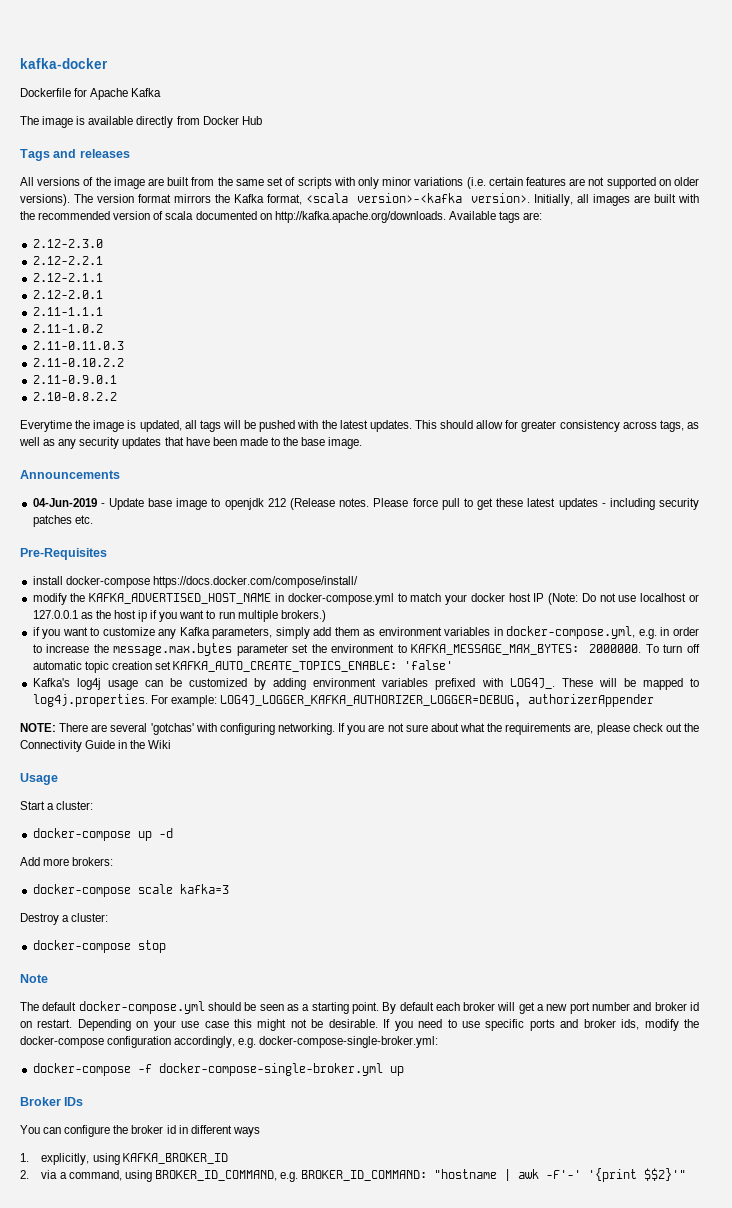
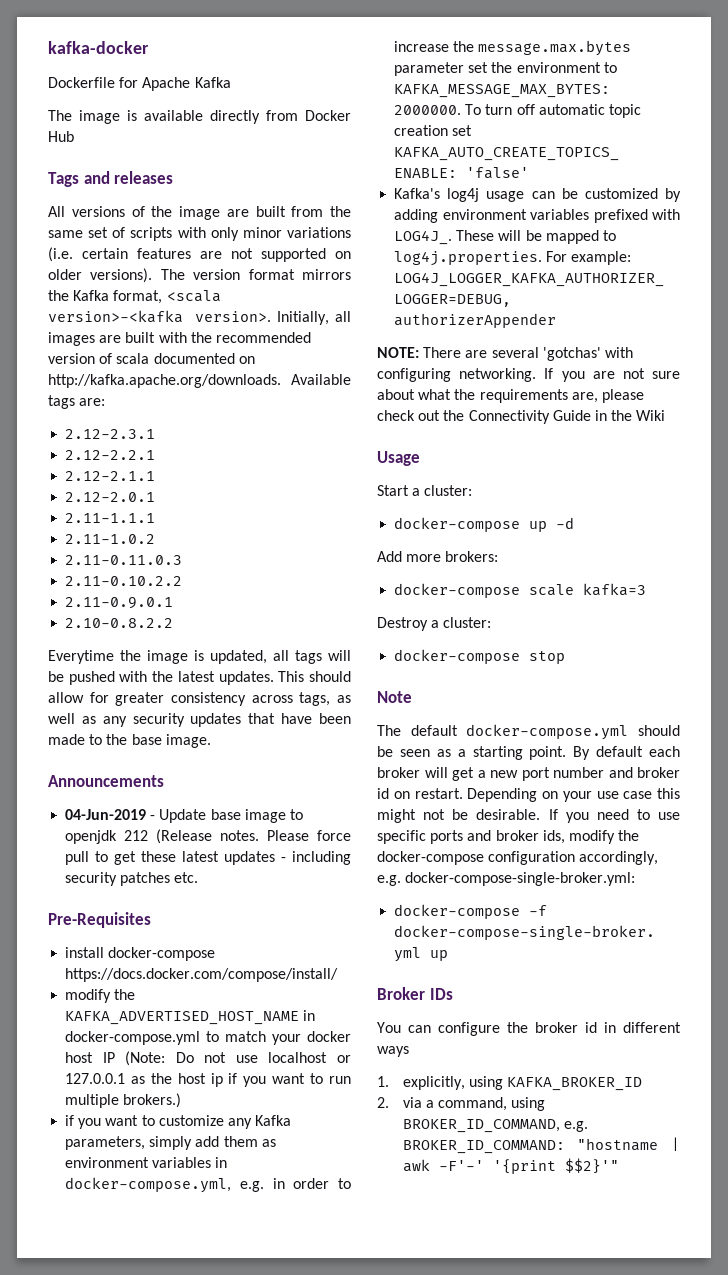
[32,239,103,248] 2.12-2.3.0 -> [65,429,156,439] 2.12-2.3.1

